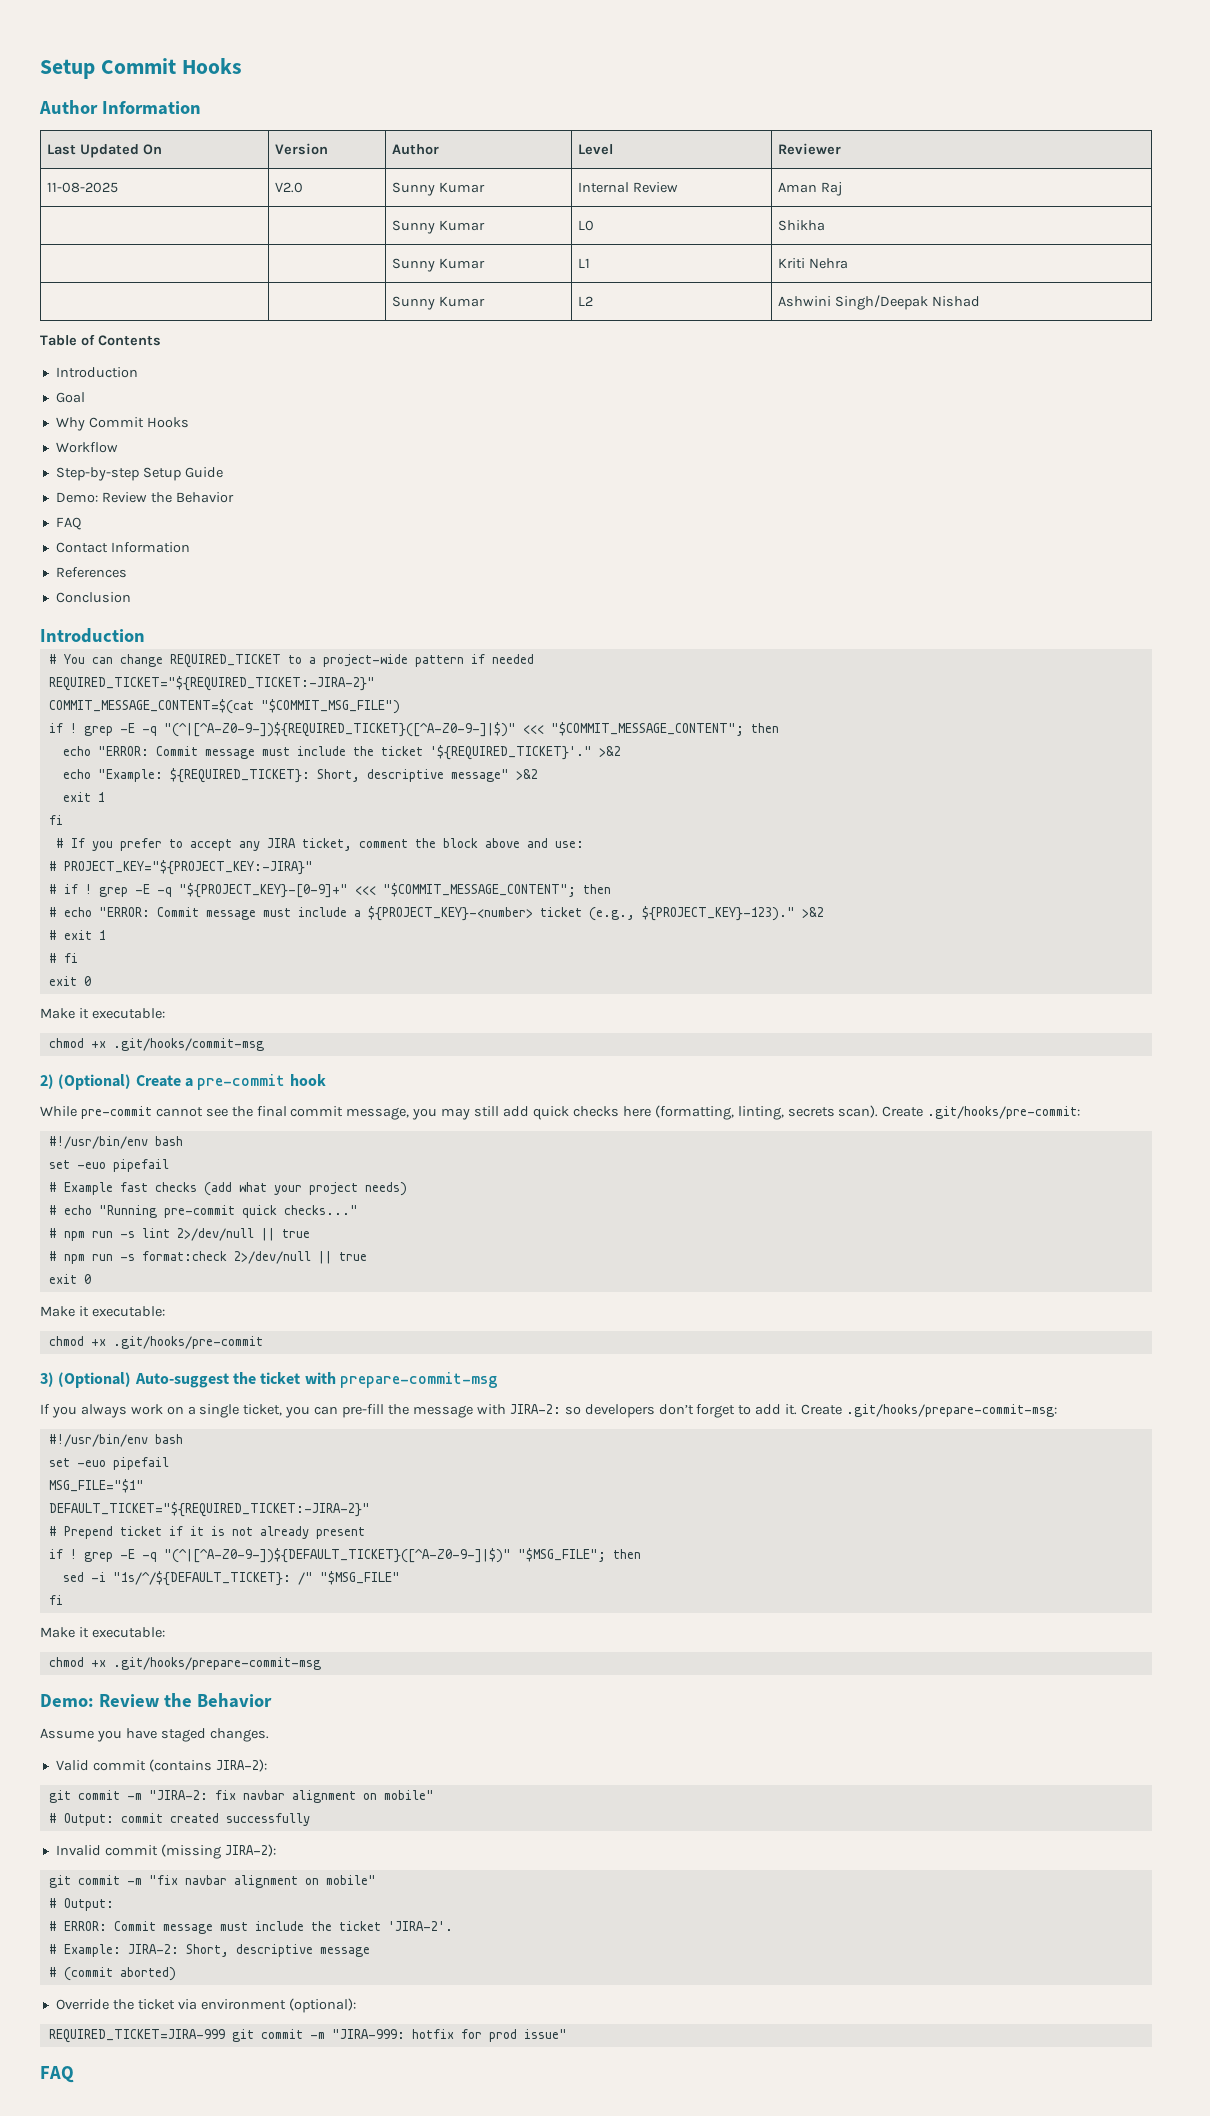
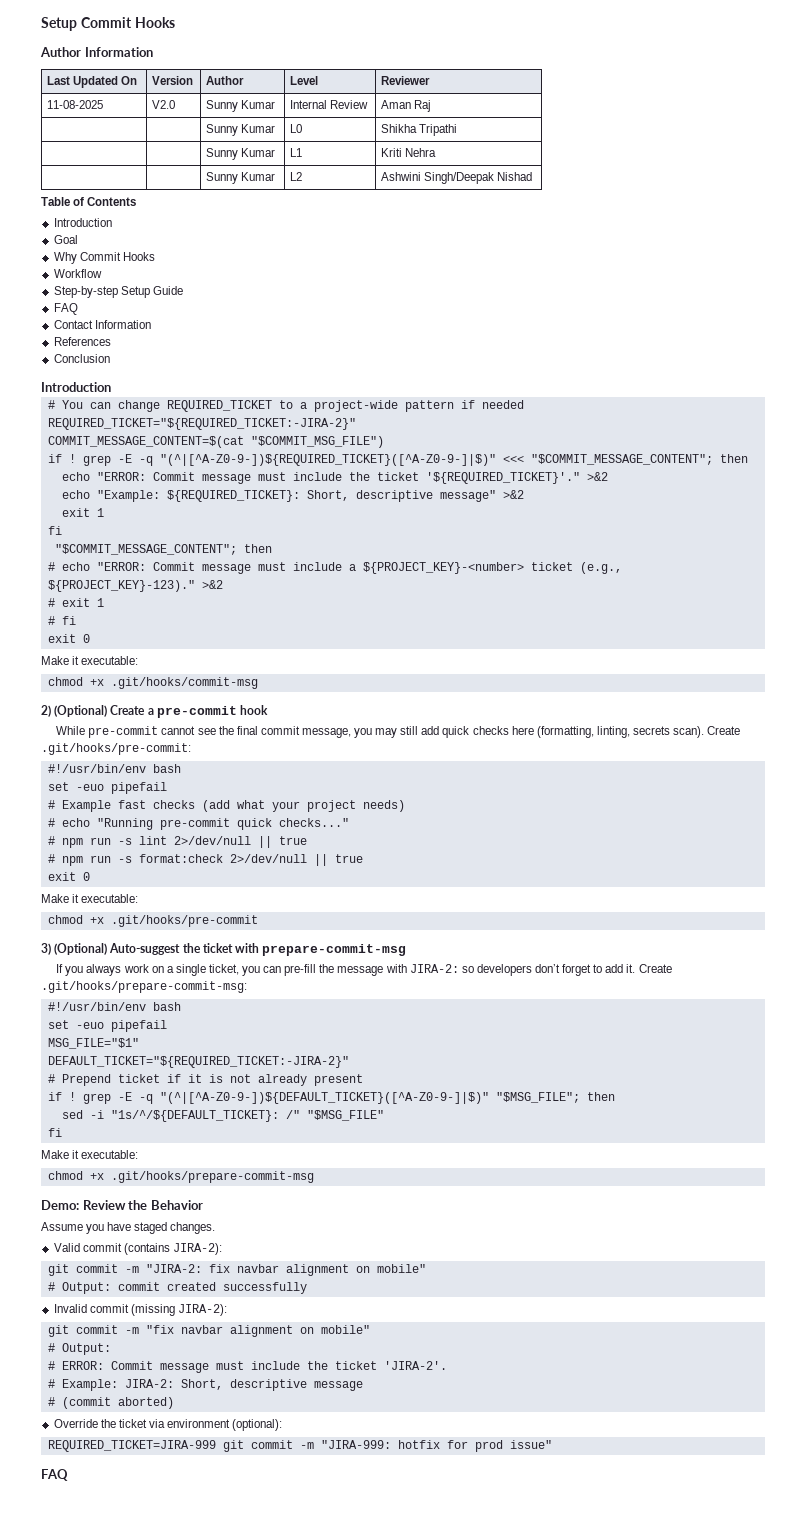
(825, 225) none -> [419,124,458,136] Tripathi
[55,492,234,503] // Demo: Review the Behavior -> (183, 290) none
[55,838,584,851] [48,860,313,875] [48,883,376,898] # If you prefer to accept any JIRA ticket, comment the block above and use: // # PROJECT_KEY="${PROJECT_KEY:-JIRA}" // # if ! grep -E -q "${PROJECT_KEY}-[0-9]+" <<< -> (62, 530) none

